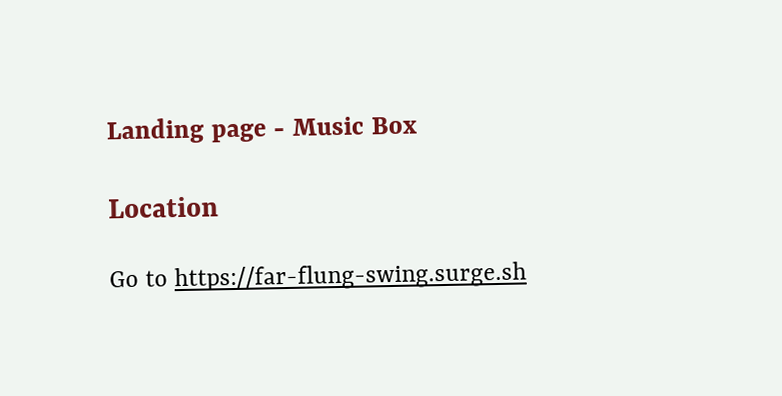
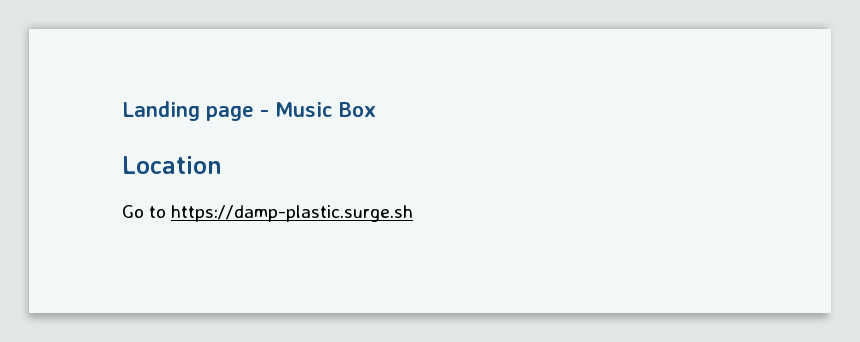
[174,261,528,293] https://far-flung-swing.surge.sh -> [171,205,414,222] https://damp-plastic.surge.sh

